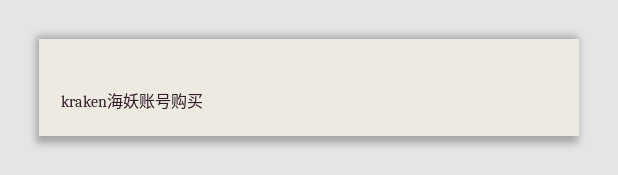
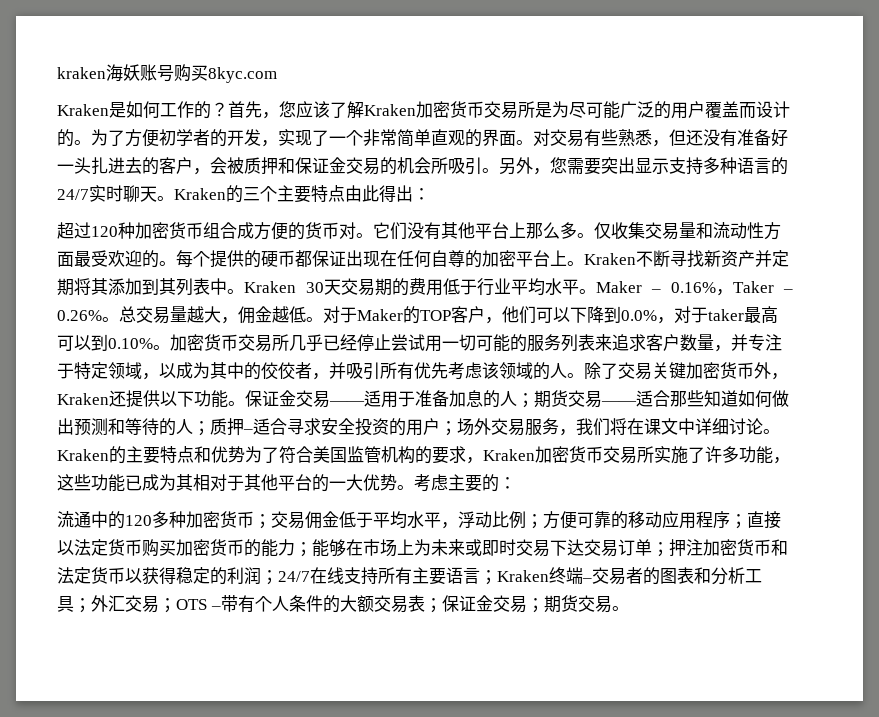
(203, 101) none -> [208,67,277,83] [57,101,790,119] [57,129,788,147] [57,157,788,175] [57,185,430,203] [57,222,781,240] [57,250,789,268] [57,278,793,296] [57,306,778,324] [57,334,782,352] [57,362,788,380] [57,390,789,408] [57,418,780,436] [57,446,790,464] [57,474,516,492] [57,511,781,529] [57,539,788,557] [57,567,762,585] [57,595,629,613] 8kyc.com // Kraken是如何工作的？首先，您应该了解Kraken加密货币交易所是为尽可能广泛的用户覆盖而设计的。为了方便初学者的开发，实现了一个非常简单直观的界面。对交易有些熟悉，但还没有准备好一头扎进去的客户，会被质押和保证金交易的机会所吸引。另外，您需要突出显示支持多种语言的24/7实时聊天。Kraken的三个主要特点由此得出： // 超过120种加密货币组合成方便的货币对。它们没有其他平台上那么多。仅收集交易量和流动性方面最受欢迎的。每个提供的硬币都保证出现在任何自尊的加密平台上。Kraken不断寻找新资产并定期将其添加到其列表中。Kraken 30天交易期的费用低于行业平均水平。Maker – 0.16%，Taker – 0.26%。总交易量越大，佣金越低。对于Maker的TOP客户，他们可以下降到0.0%，对于taker最高可以到0.10%。加密货币交易所几乎已经停止尝试用一切可能的服务列表来追求客户数量，并专注于特定领域，以成为其中的佼佼者，并吸引所有优先考虑该领域的人。除了交易关键加密货币外，Kraken还提供以下功能。保证金交易——适用于准备加息的人；期货交易——适合那些知道如何做出预测和等待的人；质押–适合寻求安全投资的用户；场外交易服务，我们将在课文中详细讨论。Kraken的主要特点和优势为了符合美国监管机构的要求，Kraken加密货币交易所实施了许多功能，这些功能已成为其相对于其他平台的一大优势。考虑主要的： // 流通中的120多种加密货币；交易佣金低于平均水平，浮动比例；方便可靠的移动应用程序；直接以法定货币购买加密货币的能力；能够在市场上为未来或即时交易下达交易订单；押注加密货币和法定货币以获得稳定的利润；24/7在线支持所有主要语言；Kraken终端–交易者的图表和分析工具；外汇交易；OTS –带有个人条件的大额交易表；保证金交易；期货交易。

